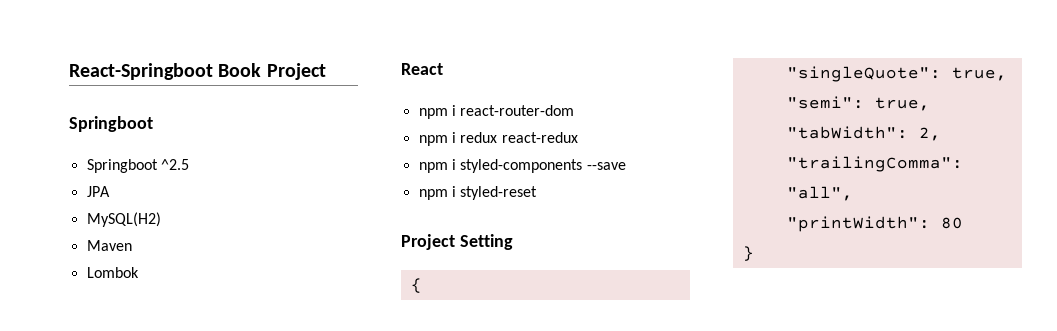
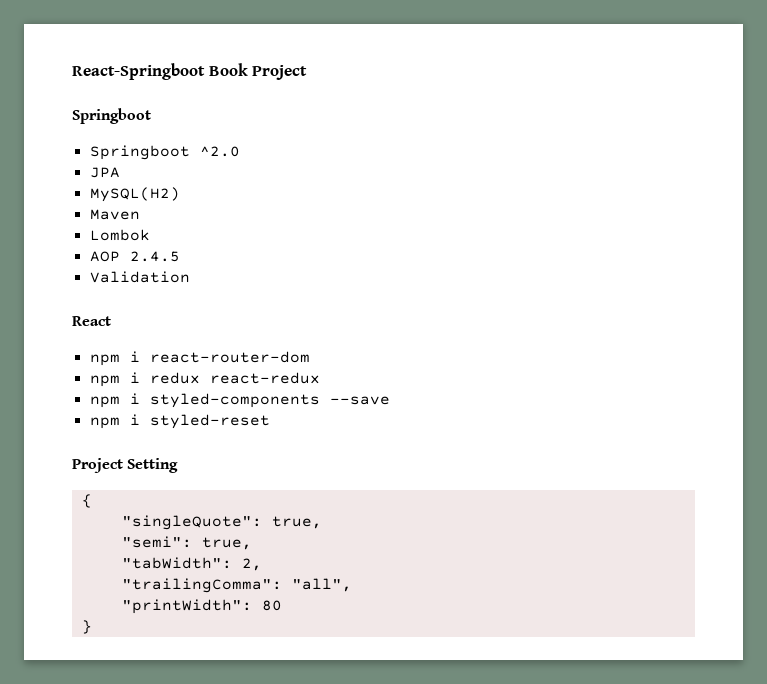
[160,159,189,170] ^2.5 -> [199,146,240,157] ^2.0
(139, 272) none -> [89,251,180,262] [89,271,190,283] // AOP 2.4.5 // Validation

